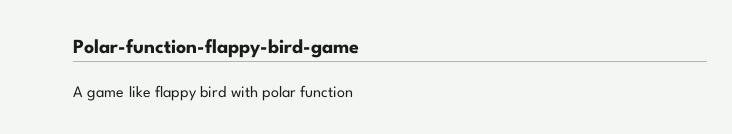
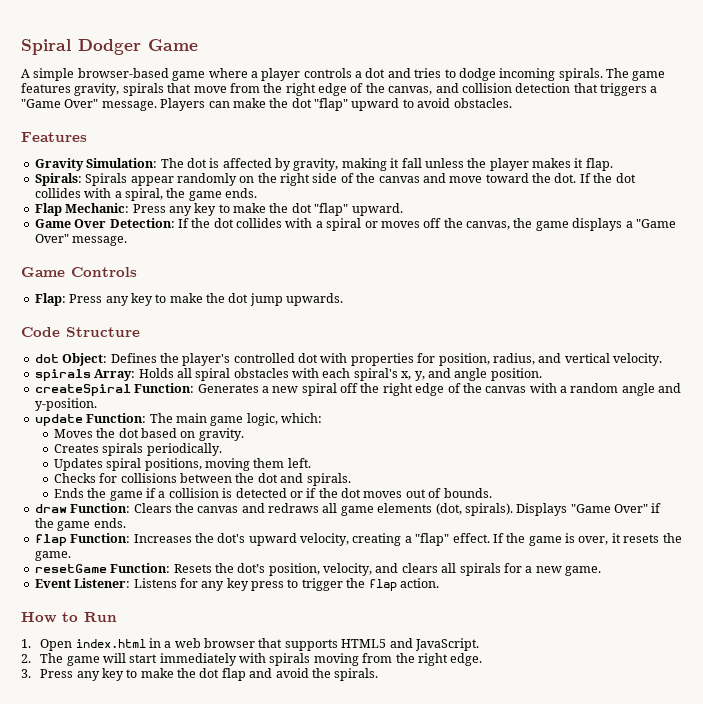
[73,39,359,58] [73,85,354,101] Polar-function-flappy-bird-game // A game like flappy bird with polar function -> [21,39,198,55] [21,68,666,81] [21,83,658,96] [21,98,512,111] [21,132,87,142] [34,158,613,171] [34,173,636,186] [34,188,257,201] [34,203,403,216] [34,218,676,231] [34,234,128,246] [21,267,137,277] [34,293,344,306] [21,327,140,337] [34,353,662,366] [34,368,542,381] [34,383,682,396] [34,398,97,411] [34,413,322,426] [53,428,244,441] [53,443,222,456] [53,458,311,471] [53,473,351,486] [53,488,492,501] [34,503,662,516] [34,518,126,531] [34,533,682,546] [34,551,71,561] [34,563,601,576] [34,578,439,591] [21,612,117,623] [21,638,479,651] [21,653,483,666] [21,668,379,681] Spiral Dodger Game // A simple browser-based game where a player controls a dot and tries to dodge incoming spirals. The game features gravity, spirals that move from the right edge of the canvas, and collision detection that triggers a "Game Over" message. Players can make the dot "flap" upward to avoid obstacles. // Features // Gravity Simulation: The dot is affected by gravity, making it fall unless the player makes it flap. // Spirals: Spirals appear randomly on the right side of the canvas and move toward the dot. If the dot collides with a spiral, the game ends. // Flap Mechanic: Press any key to make the dot "flap" upward. // Game Over Detection: If the dot collides with a spiral or moves off the canvas, the game displays a "Game Over" message. // Game Controls // Flap: Press any key to make the dot jump upwards. // Code Structure // dot Object: Defines the player's controlled dot with properties for position, radius, and vertical velocity. // spirals Array: Holds all spiral obstacles with each spiral's x, y, and angle position. // createSpiral Function: Generates a new spiral off the right edge of the canvas with a random angle and y-position. // update Function: The main game logic, which: // Moves the dot based on gravity. // Creates spirals periodically. // Updates spiral positions, moving them left. // Checks for collisions between the dot and spirals. // Ends the game if a collision is detected or if the dot moves out of bounds. // draw Function: Clears the canvas and redraws all game elements (dot, spirals). Displays "Game Over" if the game ends. // flap Function: Increases the dot's upward velocity, creating a "flap" effect. If the game is over, it resets the game. // resetGame Function: Resets the dot’s position, velocity, and clears all spirals for a new game. // Event Listener: Listens for any key press to trigger the flap action. // How to Run // 1. Open index.html in a web browser that supports HTML5 and JavaScript. // 2. The game will start immediately with spirals moving from the right edge. // 3. Press any key to make the dot flap and avoid the spirals.

